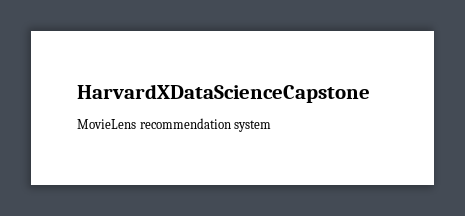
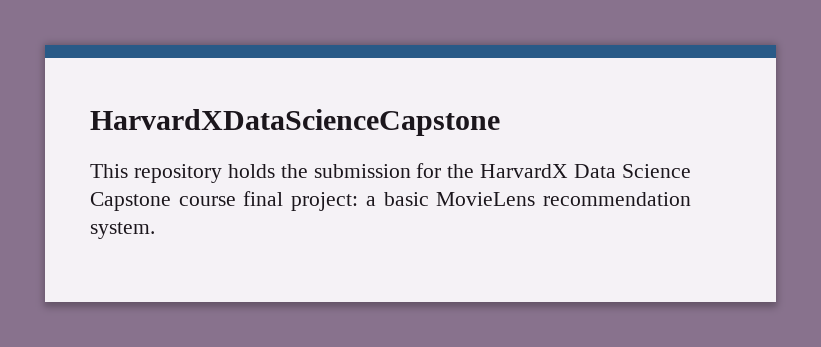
(370, 93) none -> [90,163,692,183] [90,191,429,211] This repository holds the submission for the HarvardX Data Science Capstone course final project: a basic
[234,120,272,132] system -> [90,222,155,239] system.

